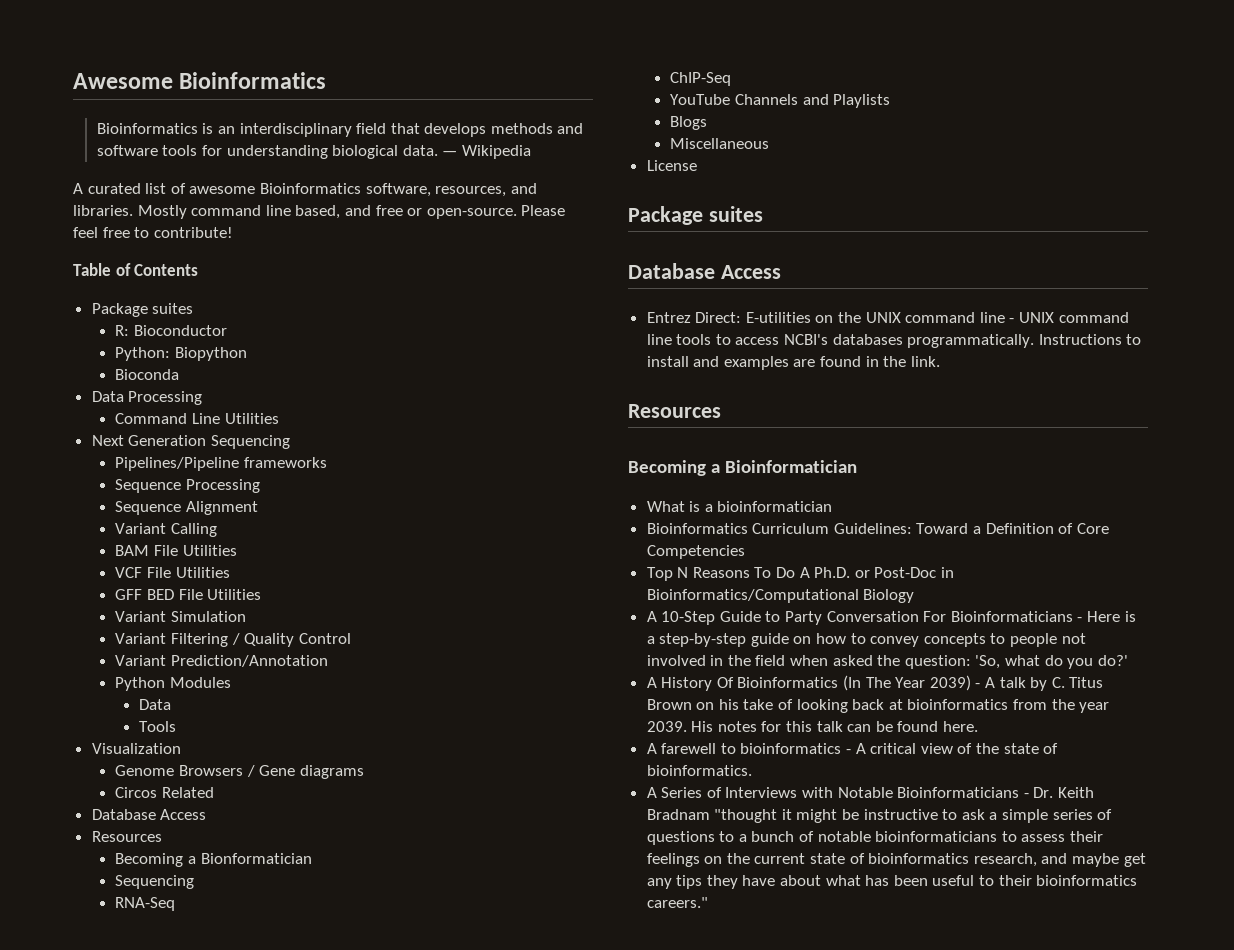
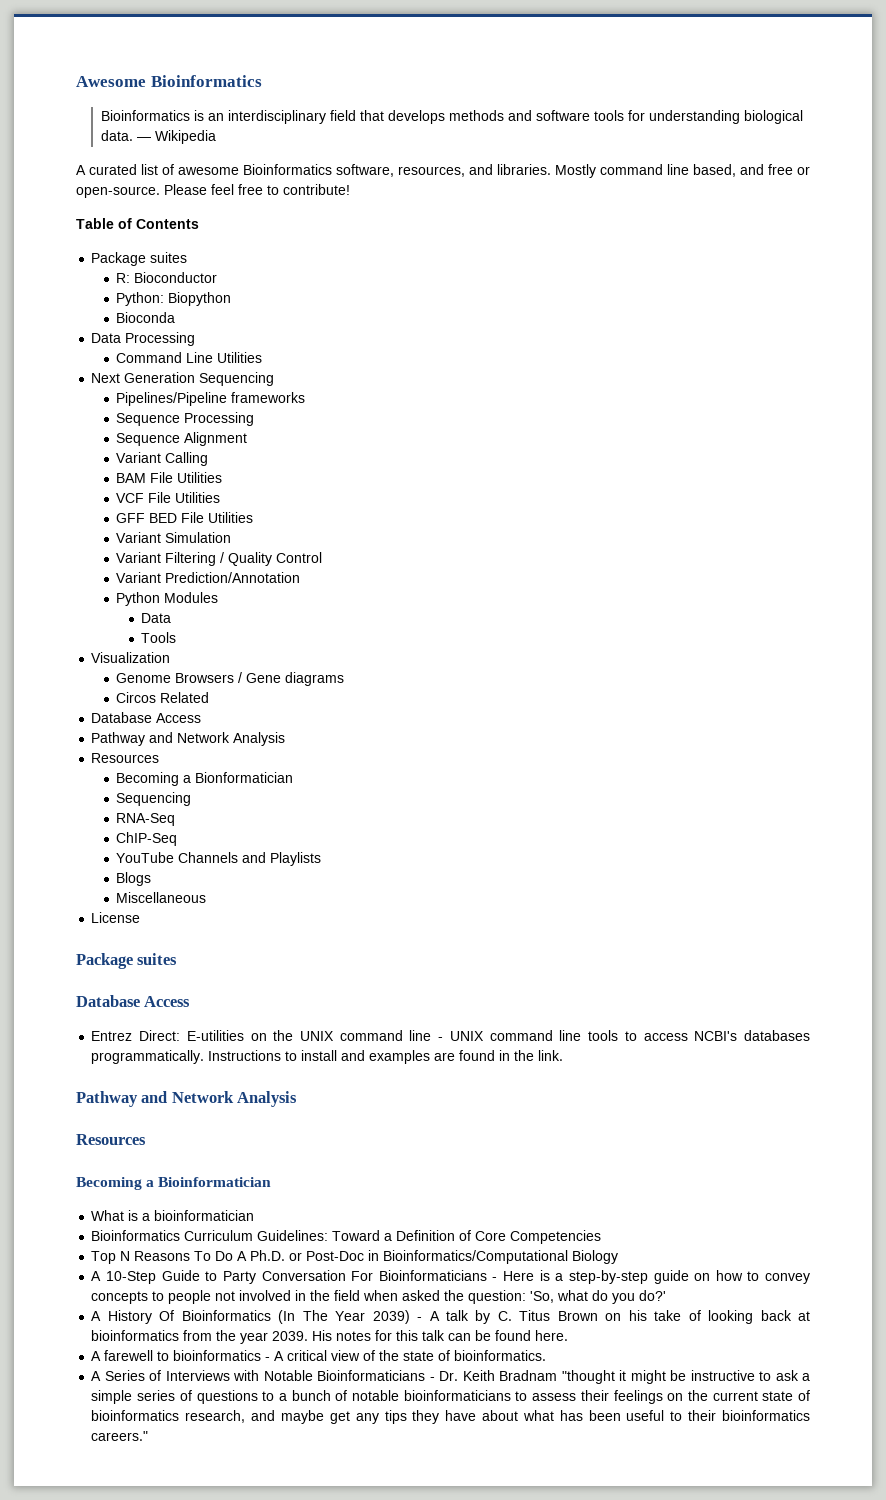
(207, 814) none -> [91,732,286,746] // Pathway and Network Analysis
(940, 361) none -> [76,1091,298,1107] // Pathway and Network Analysis

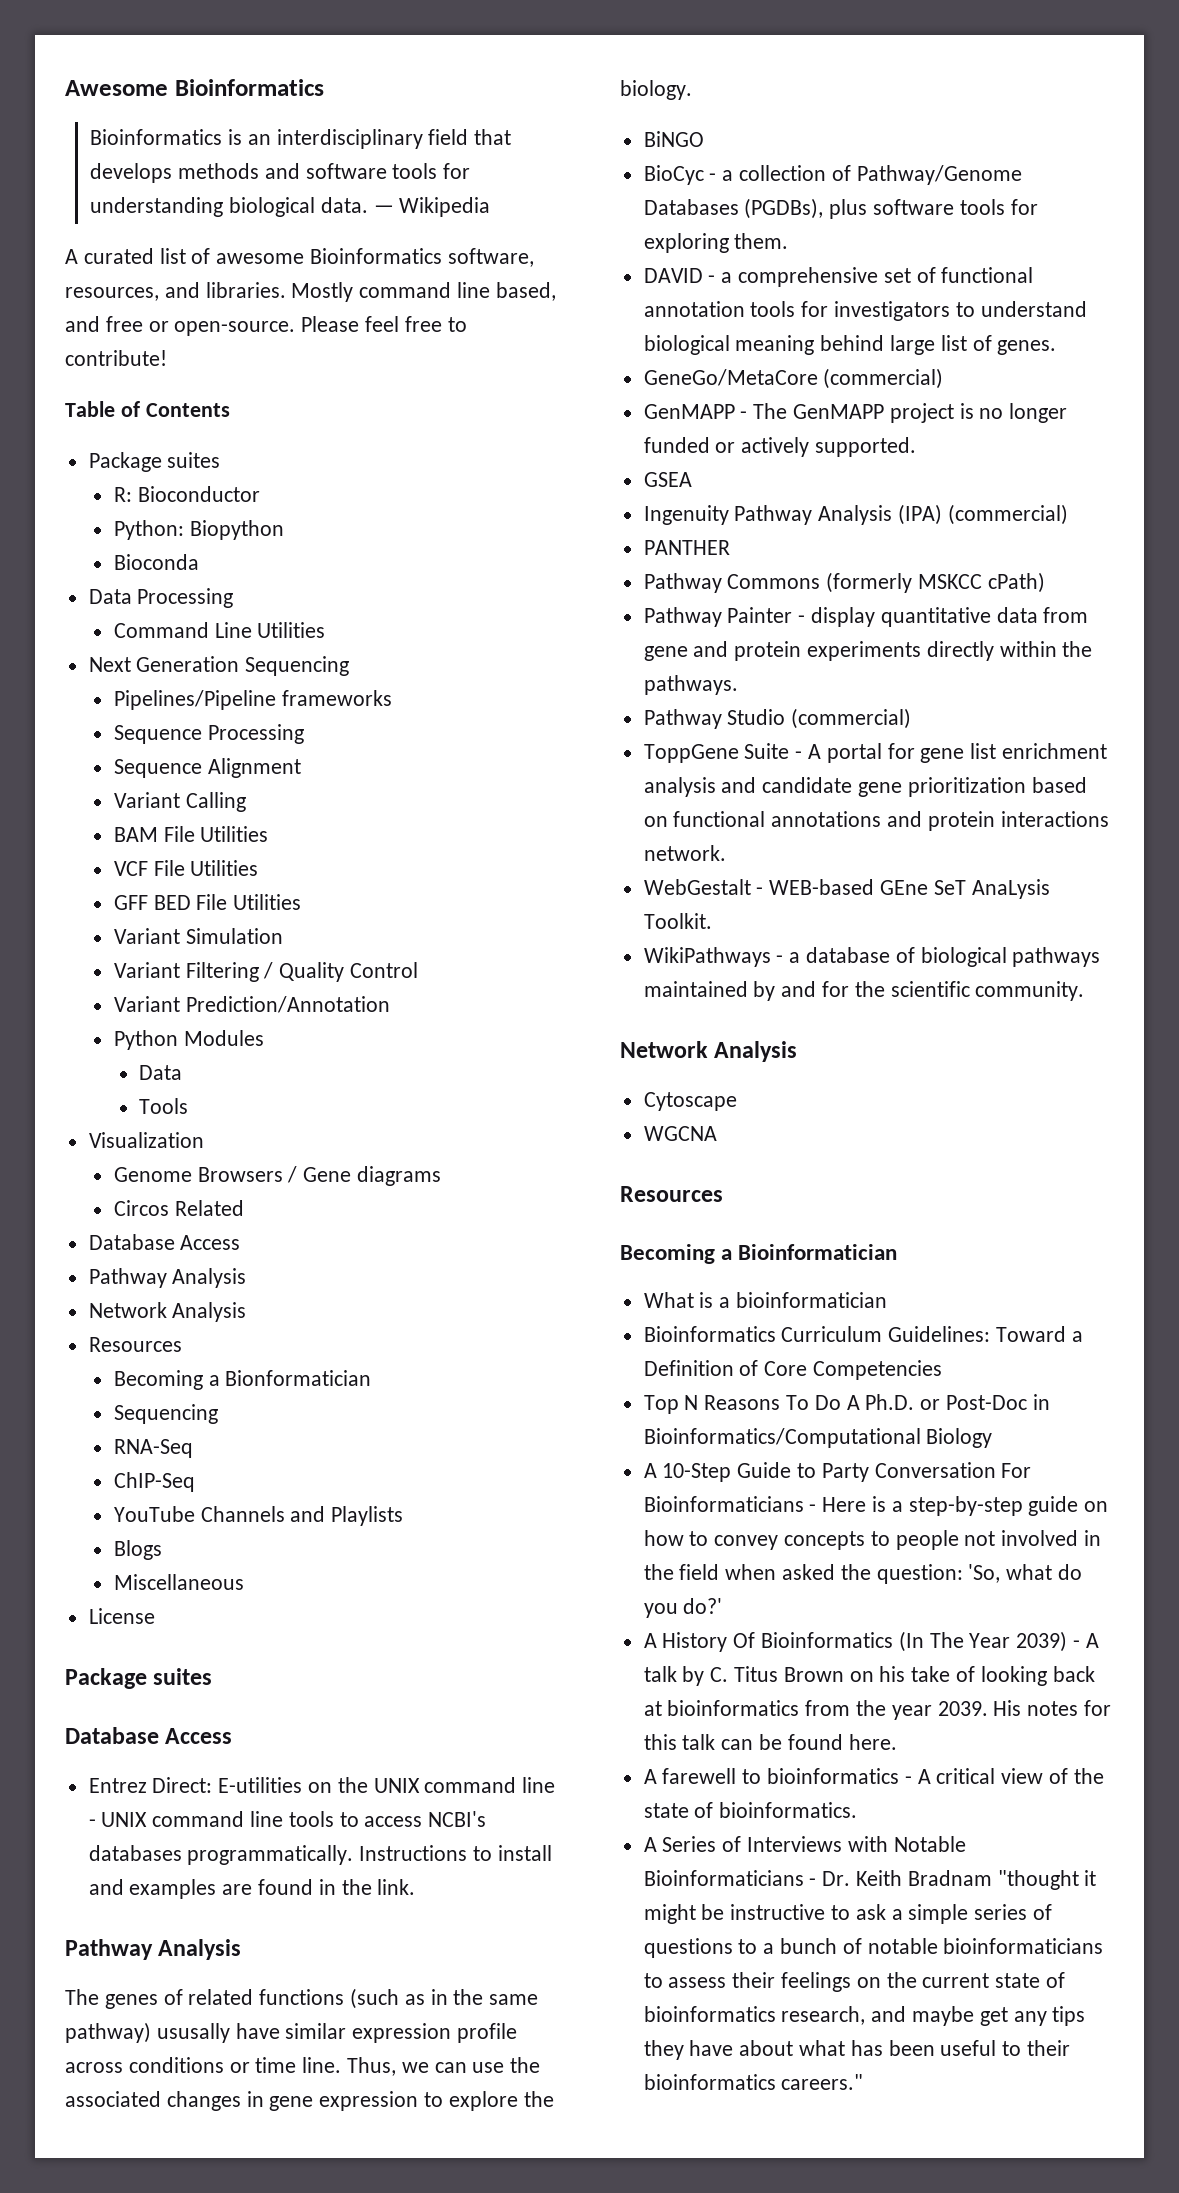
[149,732,174,743] and -> [172,1268,247,1288] Analysis //
[141,1091,298,1107] and Network Analysis -> [158,1939,242,1960] [65,1988,539,2009] [65,2022,518,2043] [65,2057,541,2076] [65,2091,554,2111] [620,80,692,100] [643,131,704,147] [643,165,1022,185] [643,198,1038,219] [643,233,789,253] [643,267,1034,287] [643,301,1087,321] [643,335,1057,355] [643,368,944,389] [643,403,1068,423] [643,437,917,457] [643,472,692,487] [643,504,1068,525] [643,540,730,555] [643,572,1045,593] [643,607,1089,627] [643,641,1093,661] [643,675,738,695] [643,708,912,729] [643,743,1108,763] [643,777,1087,797] [643,811,1109,831] [643,845,726,861] [643,879,1050,899] [643,913,712,929] [643,947,1101,967] [643,981,1085,1001] [620,1041,798,1062] [643,1092,737,1111] [643,1126,717,1141] Analysis // The genes of related functions (such as in the same pathway) ususally have similar expression profile across conditions or time line. Thus, we can use the associated changes in gene expression to explore the biology. // BiNGO // BioCyc - a collection of Pathway/Genome Databases (PGDBs), plus software tools for exploring them. // DAVID - a comprehensive set of functional annotation tools for investigators to understand biological meaning behind large list of genes. // GeneGo/MetaCore (commercial) // GenMAPP - The GenMAPP project is no longer funded or actively supported. // GSEA // Ingenuity Pathway Analysis (IPA) (commercial) // PANTHER // Pathway Commons (formerly MSKCC cPath) // Pathway Painter - display quantitative data from gene and protein experiments directly within the pathways. // Pathway Studio (commercial) // ToppGene Suite - A portal for gene list enrichment analysis and candidate gene prioritization based on functional annotations and protein interactions network. // WebGestalt - WEB-based GEne SeT AnaLysis Toolkit. // WikiPathways - a database of biological pathways maintained by and for the scientific community. // Network Analysis // Cytoscape // WGCNA

